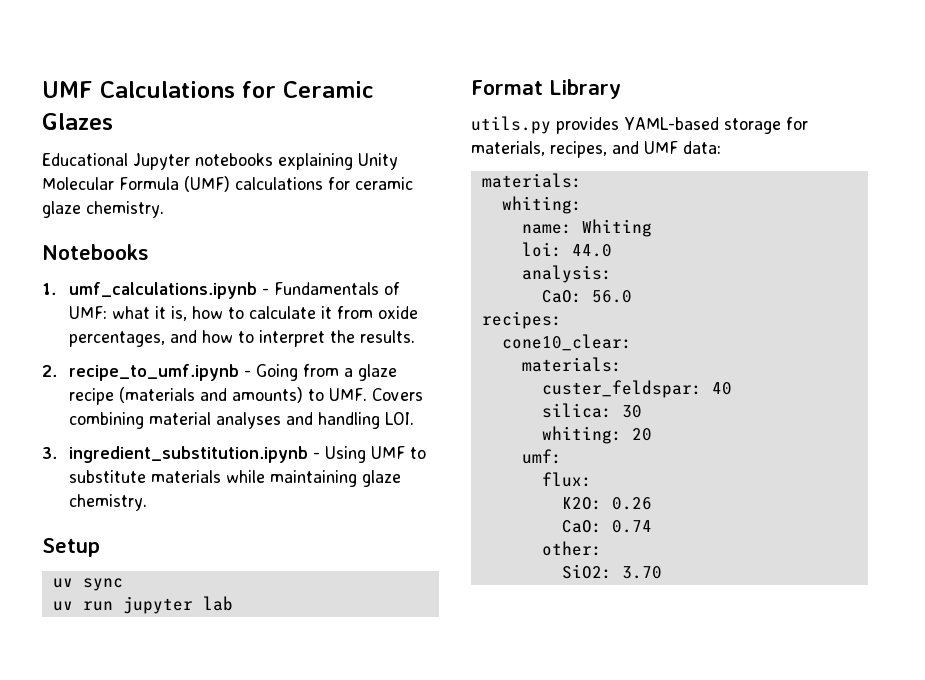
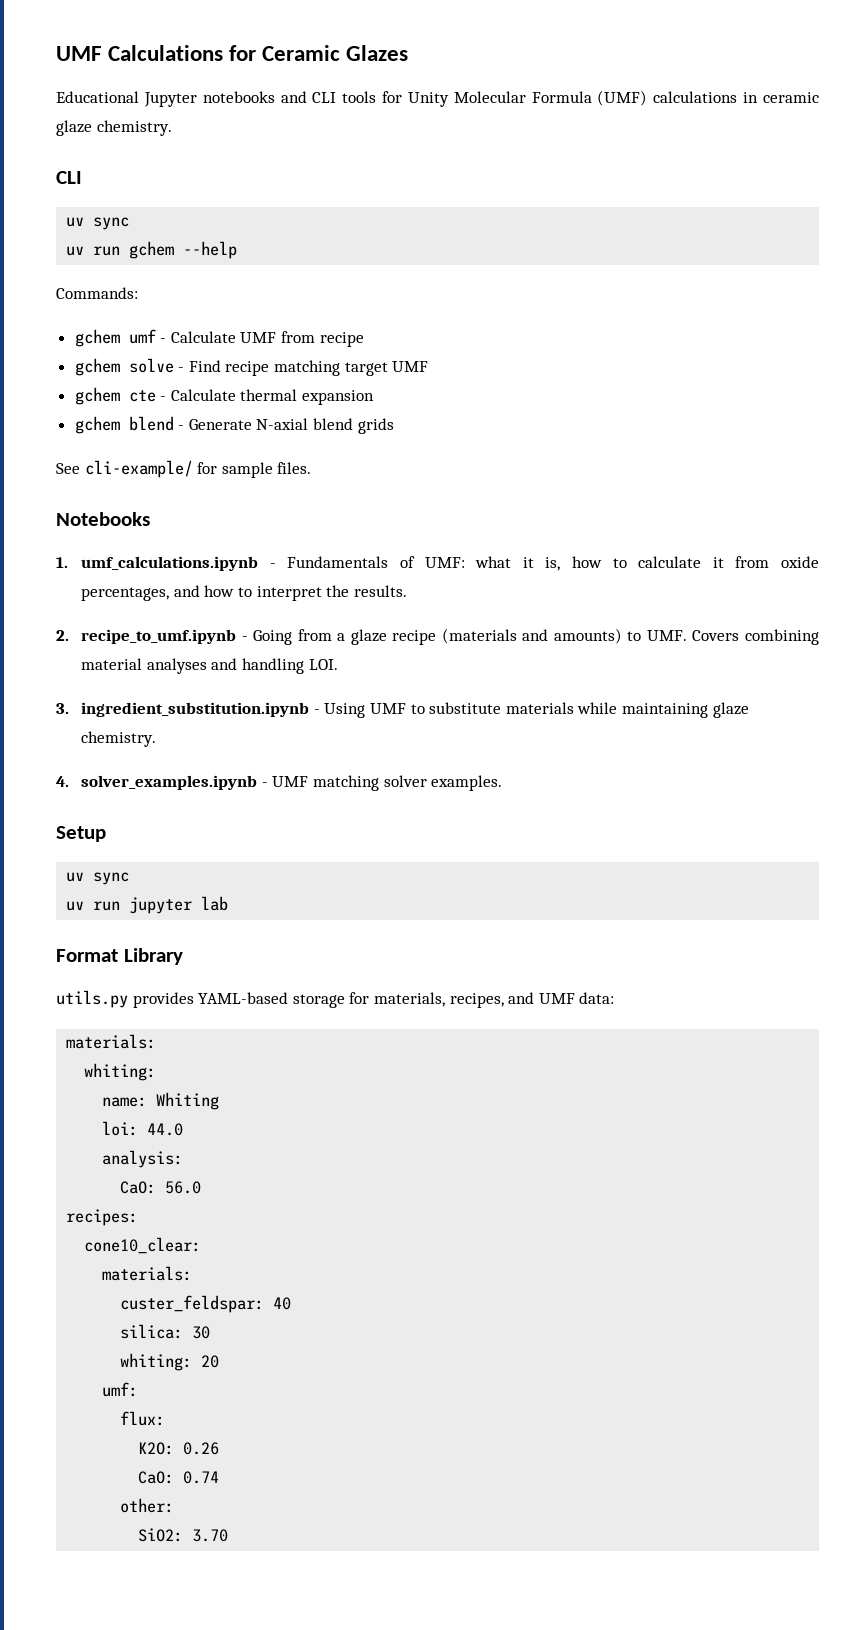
[278,153,353,170] explaining -> [280,91,403,103] and CLI tools for
[328,177,350,190] for -> [743,92,759,103] in
(164, 209) none -> [56,171,82,184] [66,217,130,230] [66,241,238,259] [56,287,138,299] [74,329,364,347] [74,358,429,376] [74,387,375,405] [74,416,394,434] [56,460,312,478] // CLI // uv sync // uv run gchem --help // Commands: // gchem umf - Calculate UMF from recipe // gchem solve - Find recipe matching target UMF // gchem cte - Calculate thermal expansion // gchem blend - Generate N-axial blend grids // See cli-example/ for sample files.
(148, 502) none -> [56,775,503,791] // 4. solver_examples.ipynb - UMF matching solver examples.

